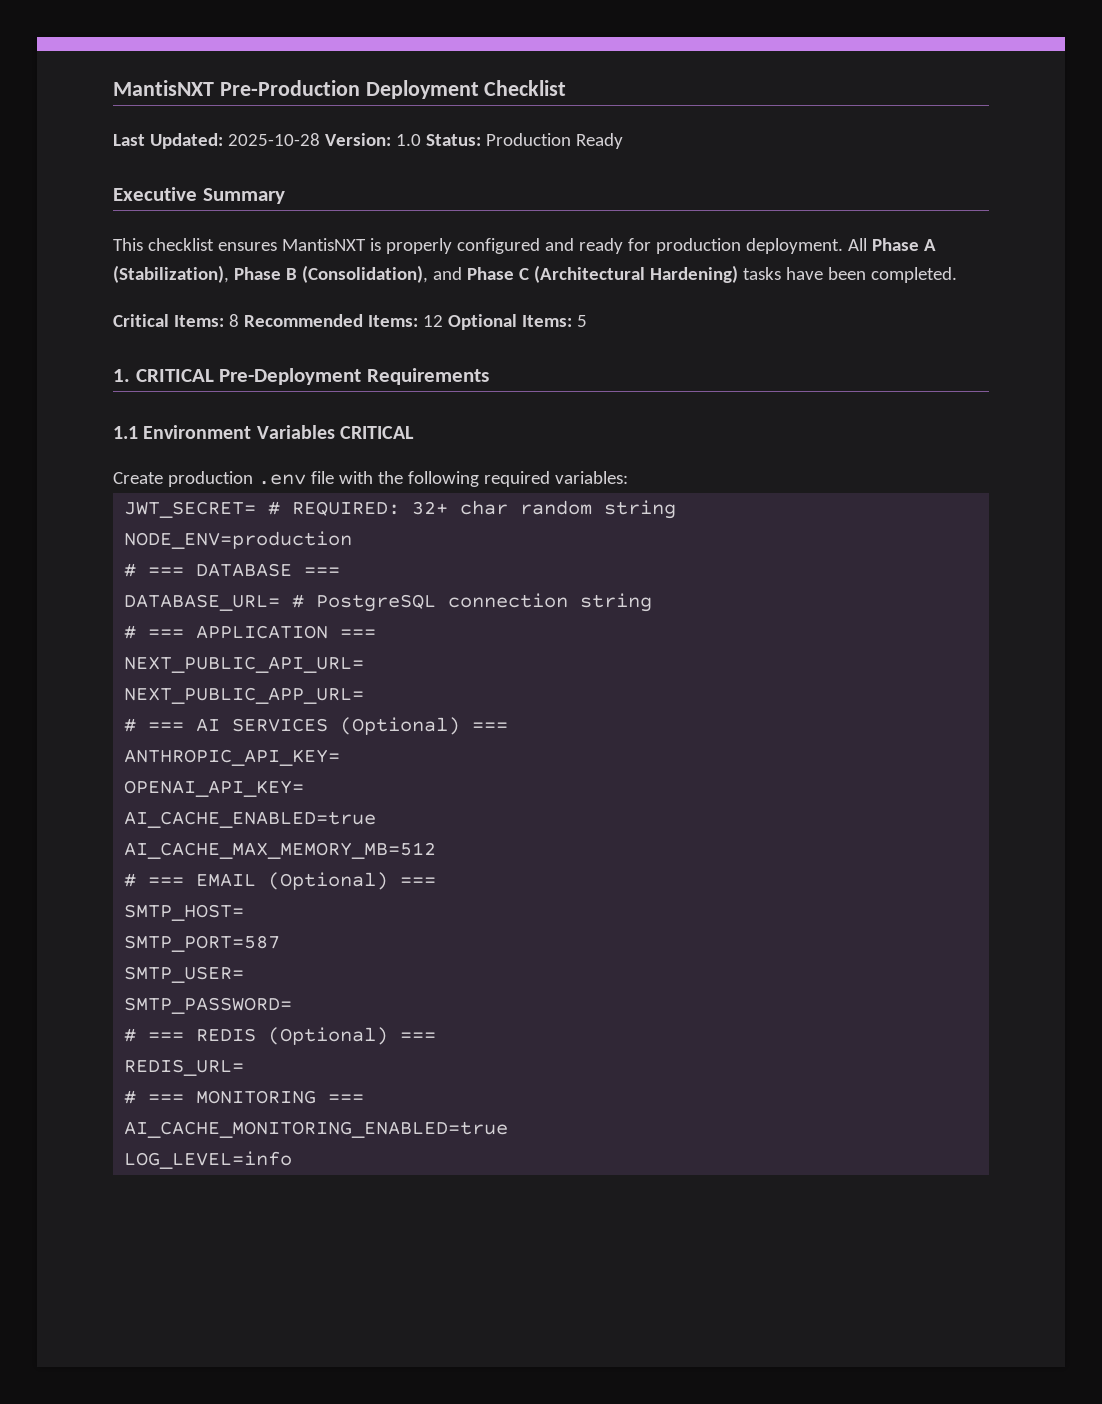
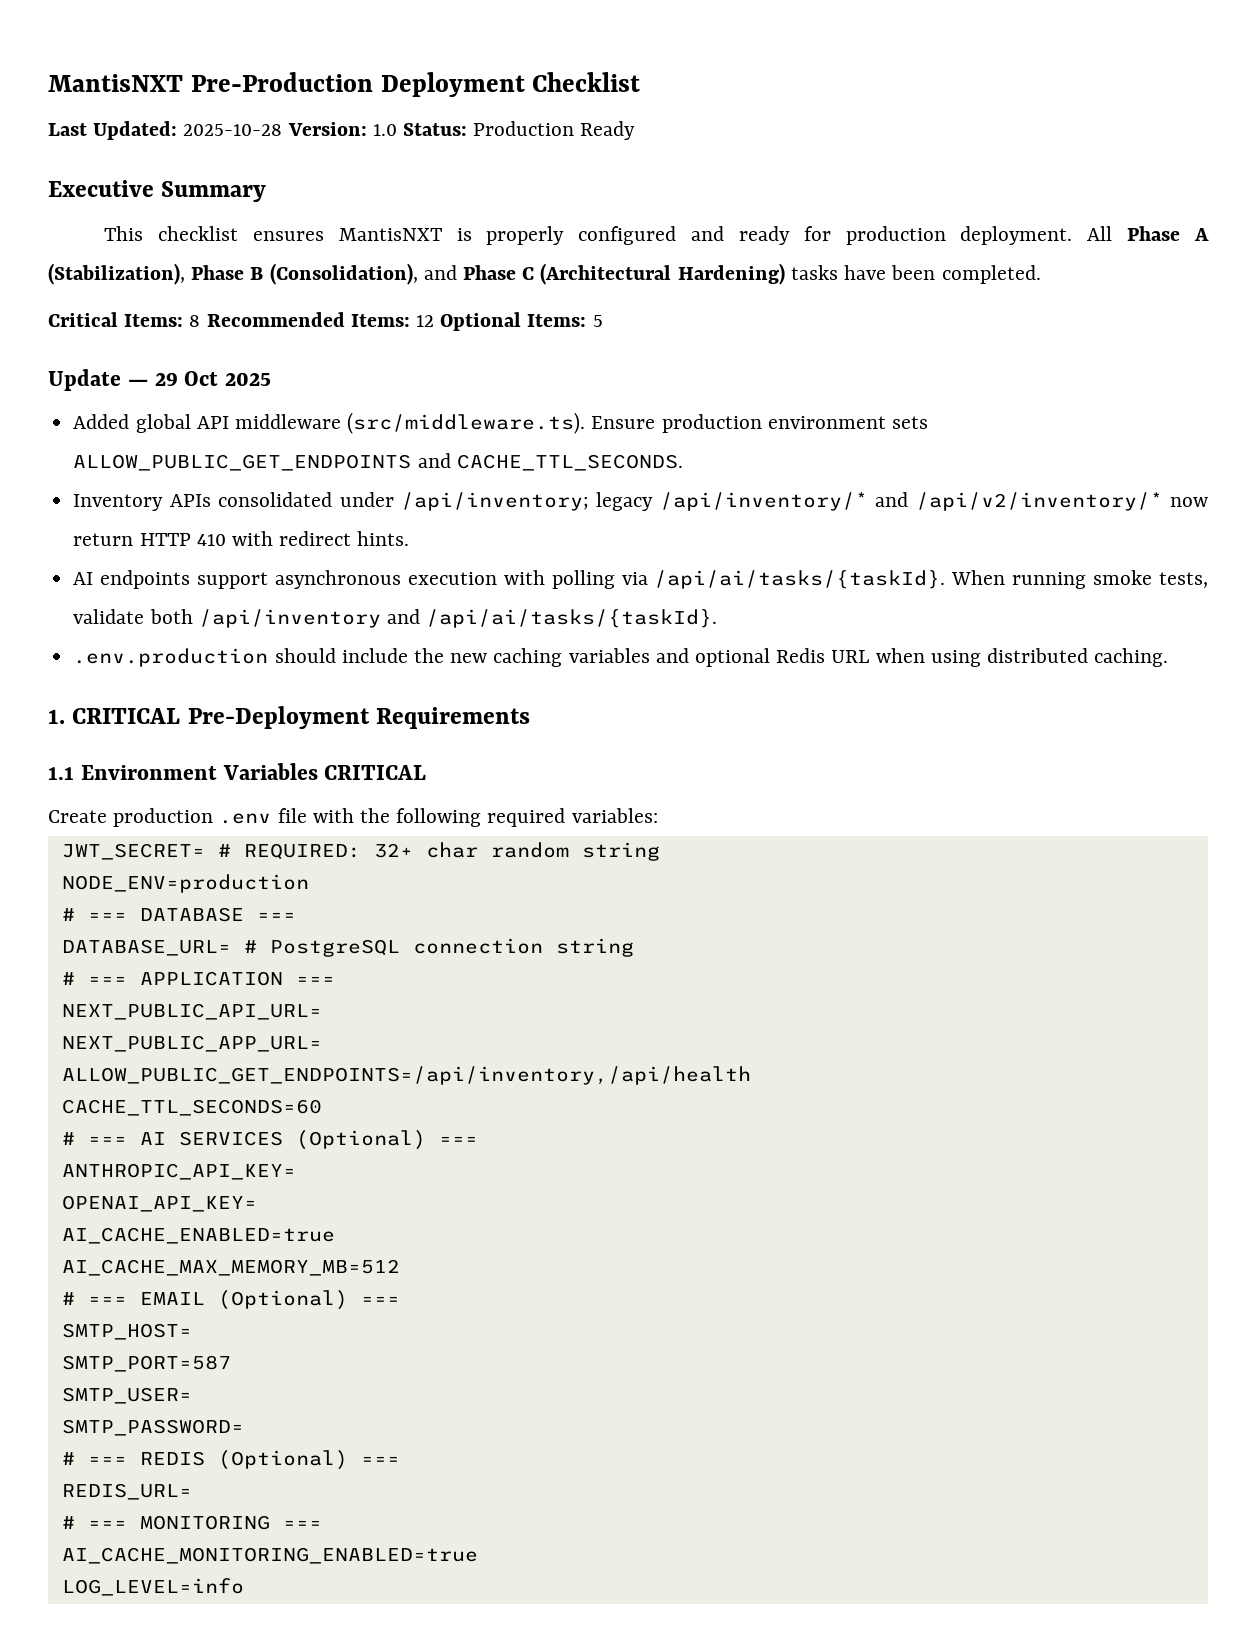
(587, 321) none -> [48,369,271,391] [73,412,928,434] [73,453,683,471] [73,492,1208,511] [73,531,410,546] [73,570,1208,589] [73,609,718,628] [73,648,1169,667] // Update — 29 Oct 2025 // Added global API middleware (src/middleware.ts). Ensure production environment sets ALLOW_PUBLIC_GET_ENDPOINTS and CACHE_TTL_SECONDS. // Inventory APIs consolidated under /api/inventory; legacy /api/inventory/* and /api/v2/inventory/* now return HTTP 410 with redirect hints. // AI endpoints support asynchronous execution with polling via /api/ai/tasks/{taskId}. When running smoke tests, validate both /api/inventory and /api/ai/tasks/{taskId}. // .env.production should include the new caching variables and optional Redis URL when using distributed caching.
(365, 695) none -> [61,1066,751,1085] [61,1099,322,1116] // ALLOW_PUBLIC_GET_ENDPOINTS=/api/inventory,/api/health // CACHE_TTL_SECONDS=60

